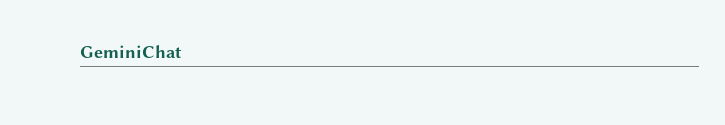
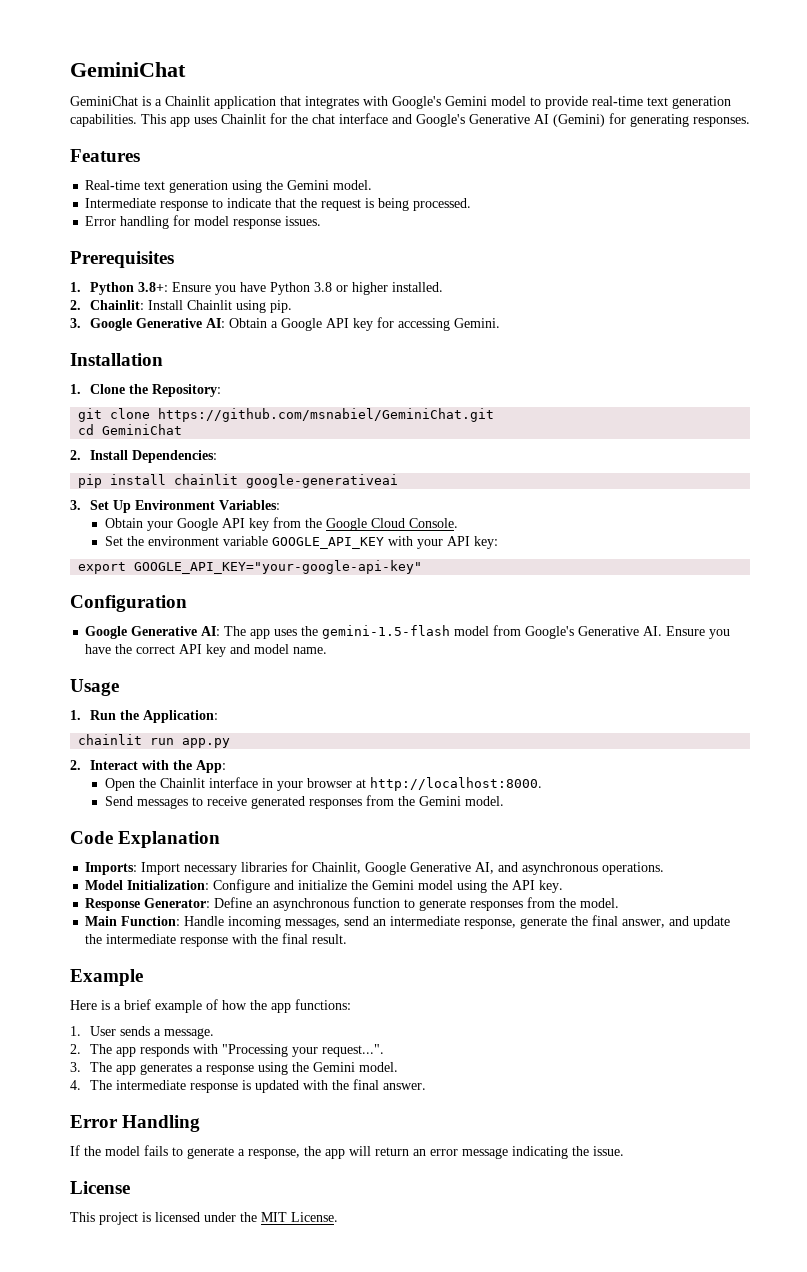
[80,45,182,58] GeminiChat -> [70,62,186,77] [70,96,731,109] [70,113,750,127] [70,149,140,162] [85,180,373,193] [85,198,472,211] [85,215,322,229] [70,251,174,268] [70,282,443,295] [70,300,292,313] [70,317,500,331] [70,353,163,366] [70,384,221,397] [78,408,495,422] [78,424,183,435] [70,450,217,463] [78,474,399,488] [70,500,280,513] [104,517,458,531] [104,536,498,549] [78,560,423,574] [70,595,187,612] [85,625,731,639] [85,644,328,657] [70,679,119,696] [70,710,218,723] [78,734,231,748] [70,760,226,773] [104,777,542,791] [104,795,504,809] [70,831,221,848] [85,861,665,875] [85,879,564,893] [85,897,620,911] [85,915,731,929] [85,933,348,947] [70,969,143,986] [70,999,351,1013] [70,1026,214,1039] [70,1044,384,1057] [70,1062,398,1075] [70,1079,426,1093] [70,1115,201,1132] [70,1145,624,1159] [70,1181,130,1194] [70,1212,338,1225] GeminiChat // GeminiChat is a Chainlit application that integrates with Google's Gemini model to provide real-time text generation capabilities. This app uses Chainlit for the chat interface and Google's Generative AI (Gemini) for generating responses. // Features // Real-time text generation using the Gemini model. // Intermediate response to indicate that the request is being processed. // Error handling for model response issues. // Prerequisites // 1. Python 3.8+: Ensure you have Python 3.8 or higher installed. // 2. Chainlit: Install Chainlit using pip. // 3. Google Generative AI: Obtain a Google API key for accessing Gemini. // Installation // 1. Clone the Repository: // git clone https://github.com/msnabiel/GeminiChat.git // cd GeminiChat // 2. Install Dependencies: // pip install chainlit google-generativeai // 3. Set Up Environment Variables: // Obtain your Google API key from the Google Cloud Console. // Set the environment variable GOOGLE_API_KEY with your API key: // export GOOGLE_API_KEY="your-google-api-key" // Configuration // Google Generative AI: The app uses the gemini-1.5-flash model from Google's Generative AI. Ensure you have the correct API key and model name. // Usage // 1. Run the Application: // chainlit run app.py // 2. Interact with the App: // Open the Chainlit interface in your browser at http://localhost:8000. // Send messages to receive generated responses from the Gemini model. // Code Explanation // Imports: Import necessary libraries for Chainlit, Google Generative AI, and asynchronous operations. // Model Initialization: Configure and initialize the Gemini model using the API key. // Response Generator: Define an asynchronous function to generate responses from the model. // Main Function: Handle incoming messages, send an intermediate response, generate the final answer, and update the intermediate response with the final result. // Example // Here is a brief example of how the app functions: // 1. User sends a message. // 2. The app responds with "Processing your request...". // 3. The app generates a response using the Gemini model. // 4. The intermediate response is updated with the final answer. // Error Handling // If the model fails to generate a response, the app will return an error message indicating the issue. // License // This project is licensed under the MIT License.

